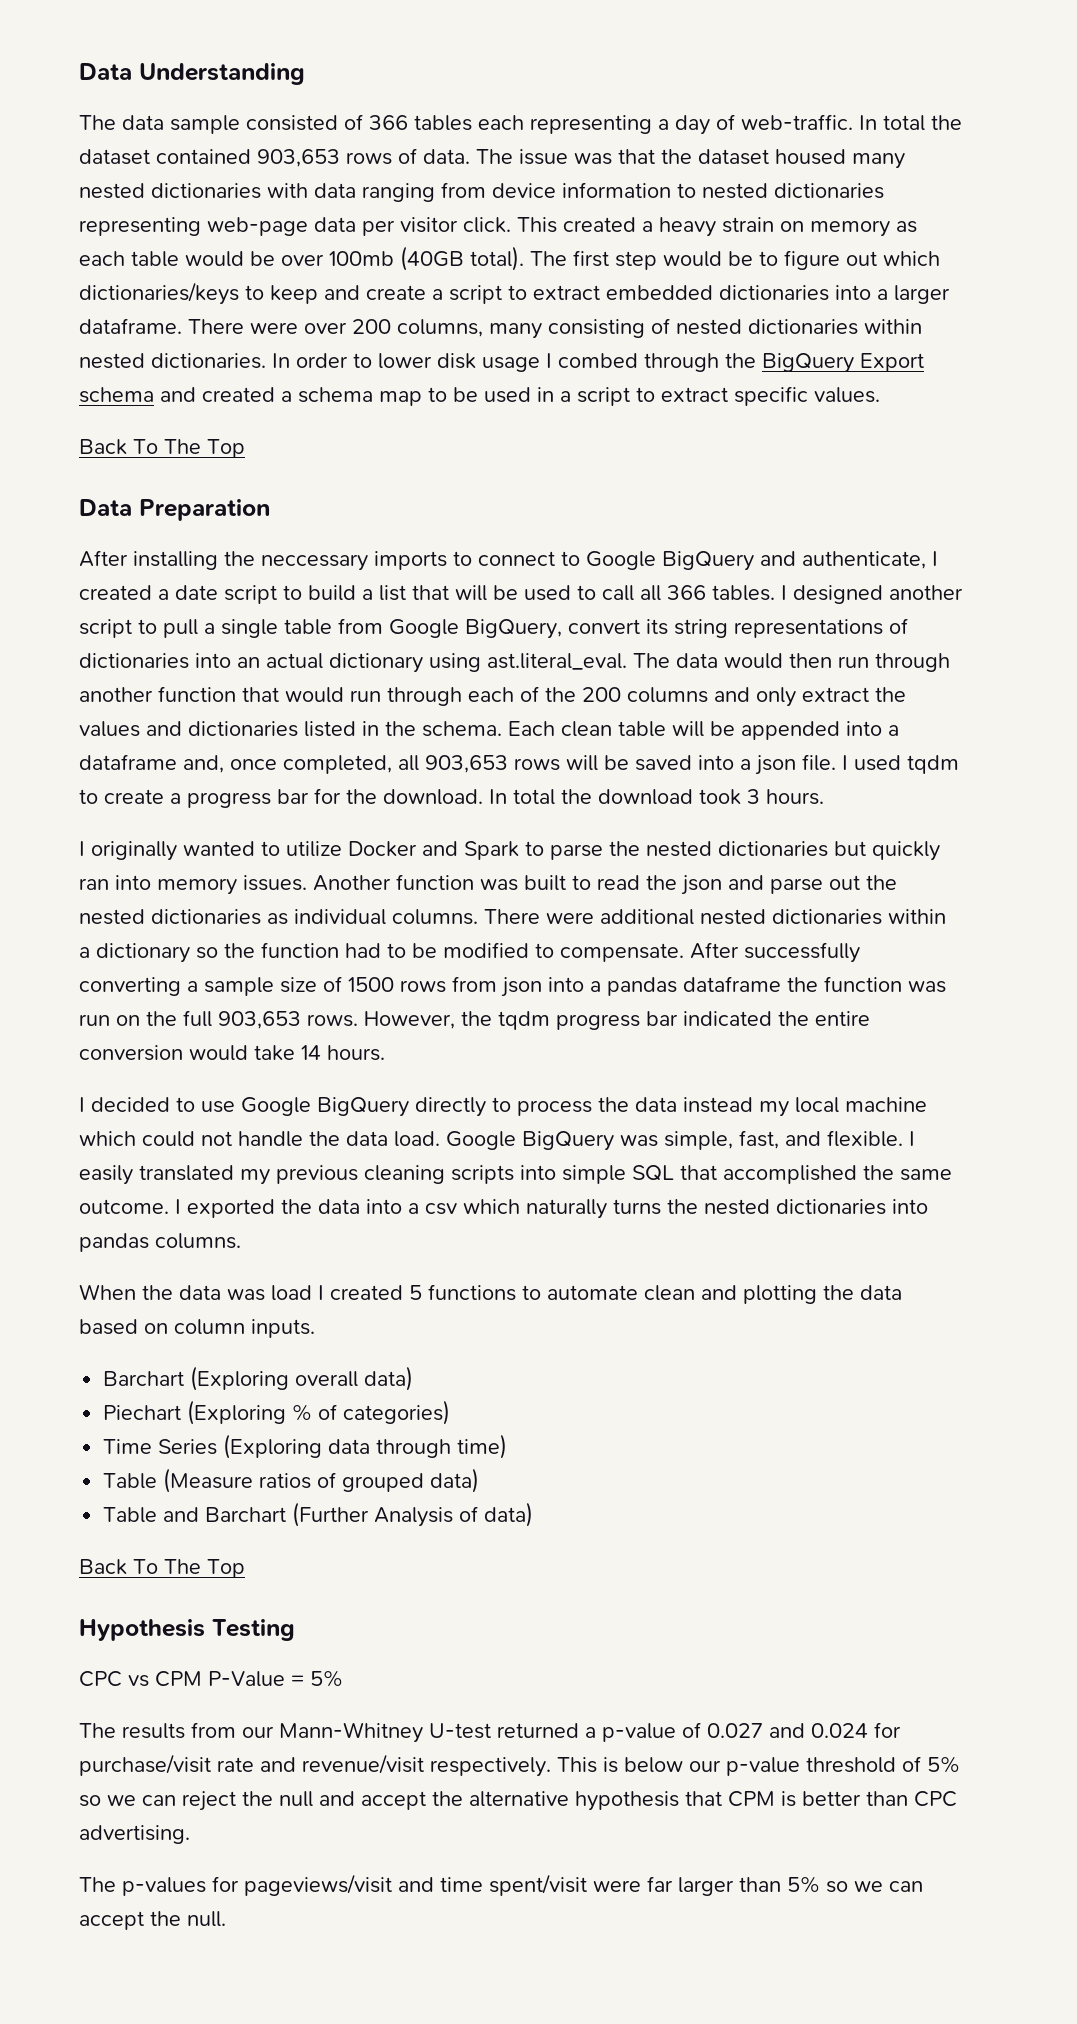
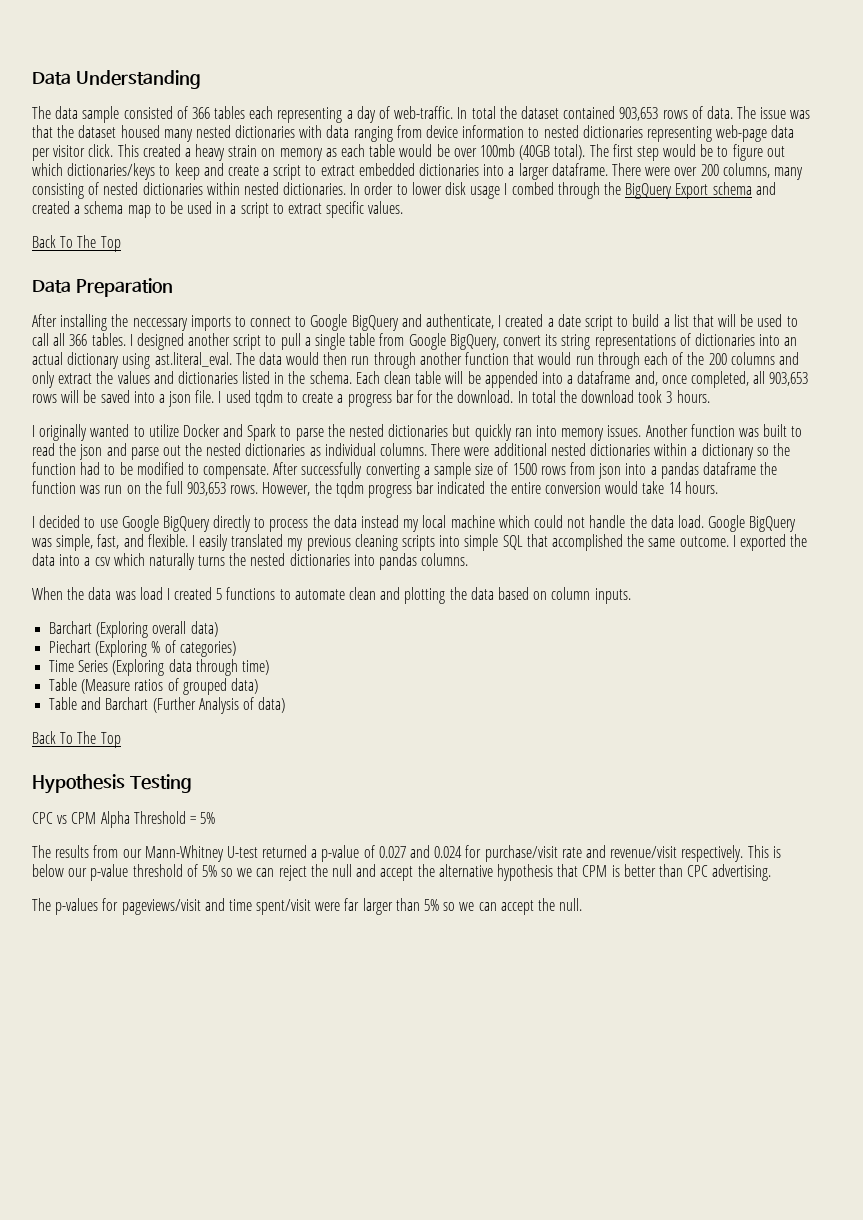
[208,1671,285,1687] P-Value -> [100,811,186,828] Alpha Threshold

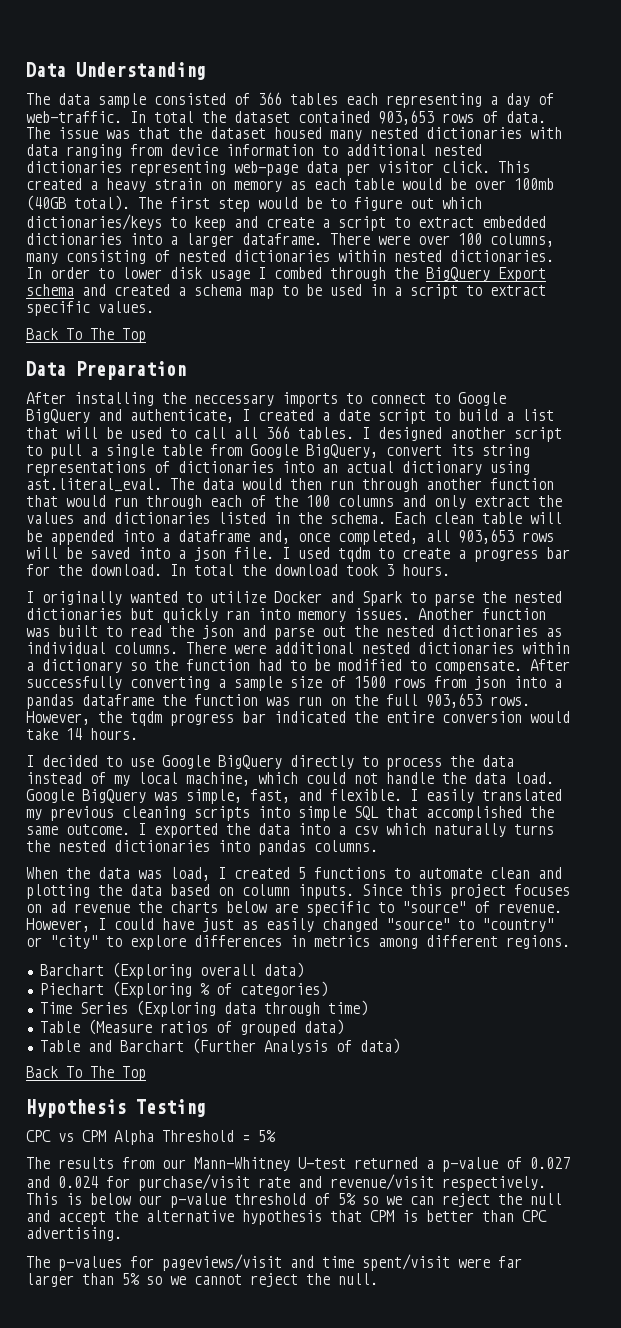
(540, 132) none -> [346,144,426,156] additional
[700,164,719,176] 200 -> [458,233,482,245] 100
[708,353,727,365] 200 -> [306,495,330,507] 100
(400, 521) none -> [90,772,106,784] of
[450,515,495,528] machine -> [186,772,250,786] machine,
[139,587,163,600] load -> [170,867,210,881] load,
(631, 596) none -> [362,884,570,899] [26,901,562,916] [26,918,554,932] [26,935,570,950] Since this project focuses on ad revenue the charts below are specific to "source" of revenue. However, I could have just as easily changed "source" to "country" or "city" to explore differences in metrics among different regions.
[478,900,534,915] can accept -> [194,1273,298,1287] cannot reject

